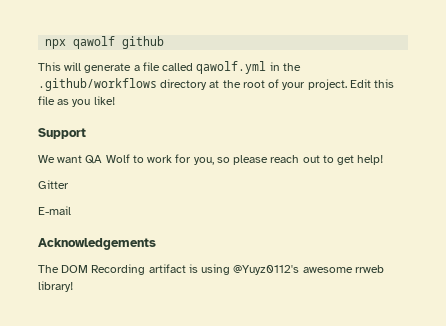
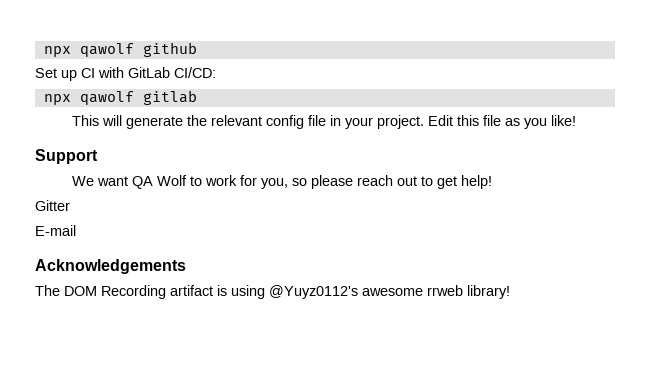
[38,61,301,74] [38,78,280,91] This will generate a file called qawolf.yml in the .github/workflows directory at the root of -> [35,67,216,81] [43,90,197,105] [71,115,341,129] Set up CI with GitLab CI/CD: // npx qawolf gitlab // This will generate the relevant config file in

